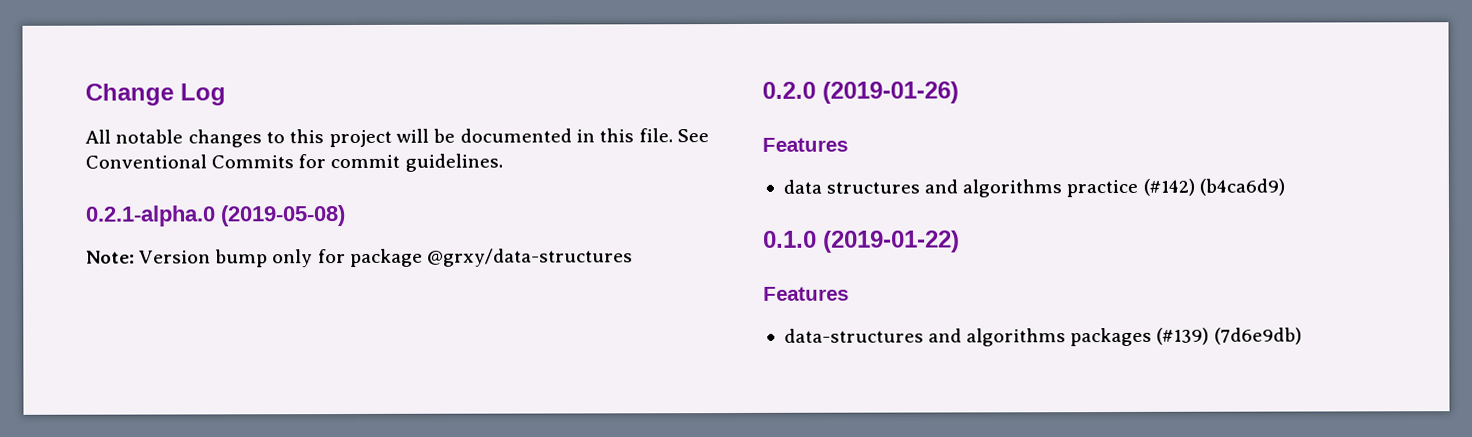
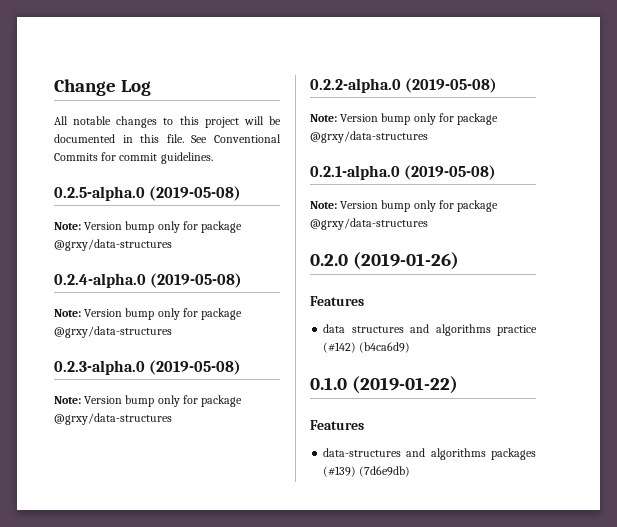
(503, 162) none -> [54,186,242,201] [54,221,243,233] [54,239,172,251] [54,273,243,288] [54,308,243,320] [54,326,172,338] [54,360,242,375] [54,395,243,407] [54,413,172,425] [310,78,498,93] [310,113,499,125] [310,131,428,143] // 0.2.5-alpha.0 (2019-05-08) // Note: Version bump only for package @grxy/data-structures // 0.2.4-alpha.0 (2019-05-08) // Note: Version bump only for package @grxy/data-structures // 0.2.3-alpha.0 (2019-05-08) // Note: Version bump only for package @grxy/data-structures // 0.2.2-alpha.0 (2019-05-08) // Note: Version bump only for package @grxy/data-structures

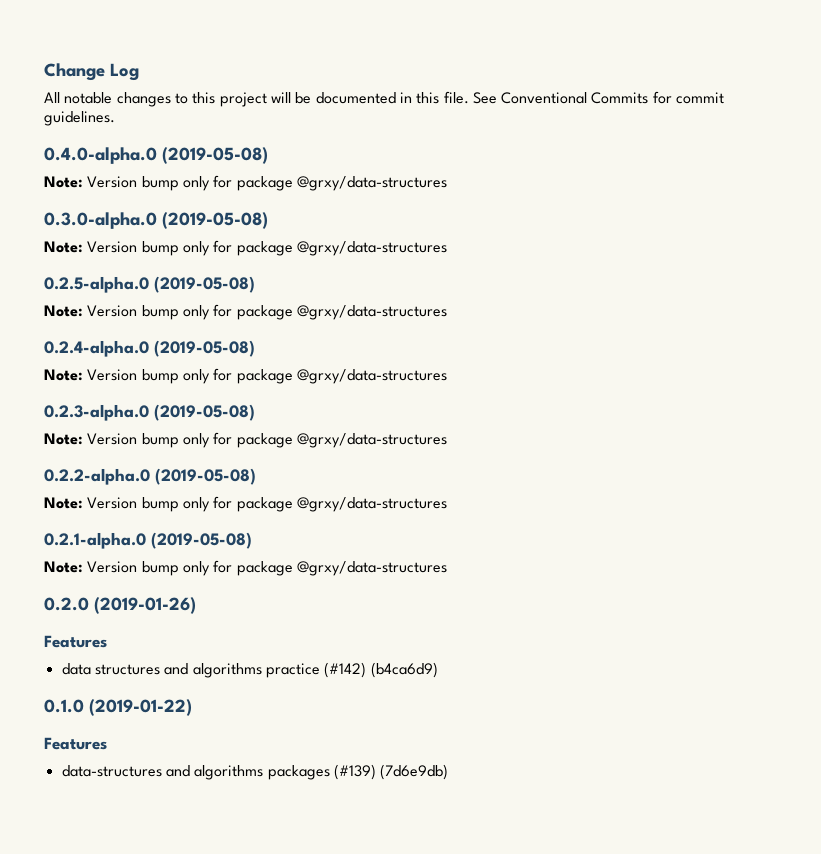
(213, 158) none -> [44,147,268,164] [44,175,447,191] [44,212,268,229] [44,240,447,256] // 0.4.0-alpha.0 (2019-05-08) // Note: Version bump only for package @grxy/data-structures // 0.3.0-alpha.0 (2019-05-08) // Note: Version bump only for package @grxy/data-structures

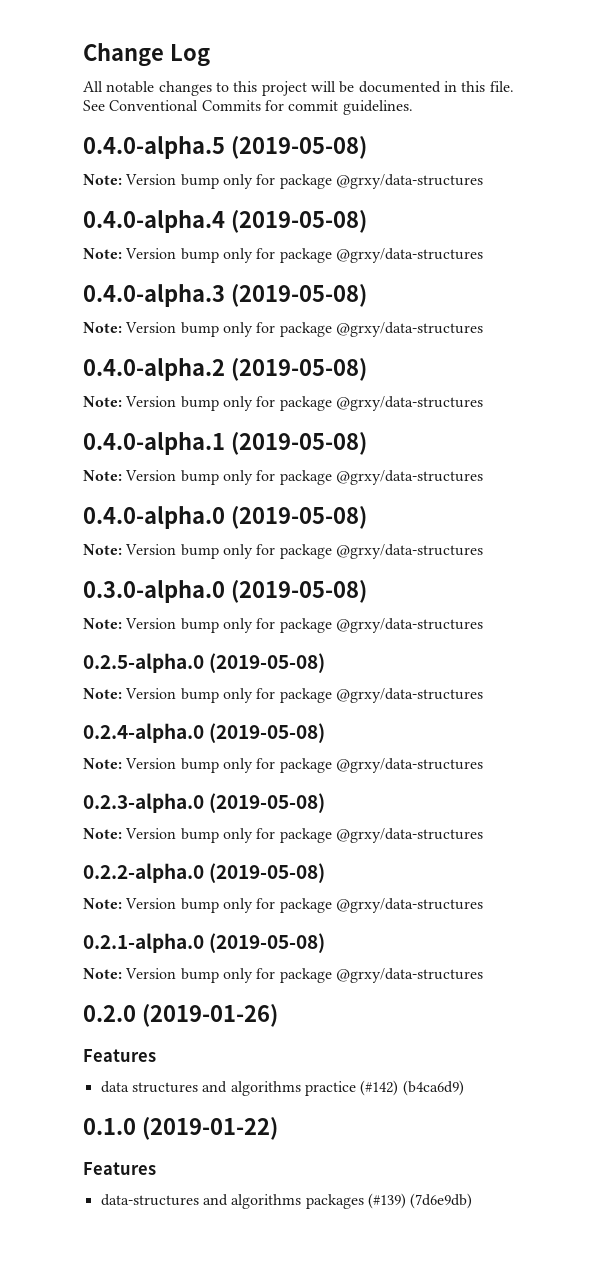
(115, 118) none -> [83,136,367,159] [83,174,483,189] [83,210,367,233] [83,248,483,263] [83,284,367,307] [83,322,483,337] [83,358,367,381] [83,396,483,411] [83,432,367,455] [83,470,483,485] // 0.4.0-alpha.5 (2019-05-08) // Note: Version bump only for package @grxy/data-structures // 0.4.0-alpha.4 (2019-05-08) // Note: Version bump only for package @grxy/data-structures // 0.4.0-alpha.3 (2019-05-08) // Note: Version bump only for package @grxy/data-structures // 0.4.0-alpha.2 (2019-05-08) // Note: Version bump only for package @grxy/data-structures // 0.4.0-alpha.1 (2019-05-08) // Note: Version bump only for package @grxy/data-structures

